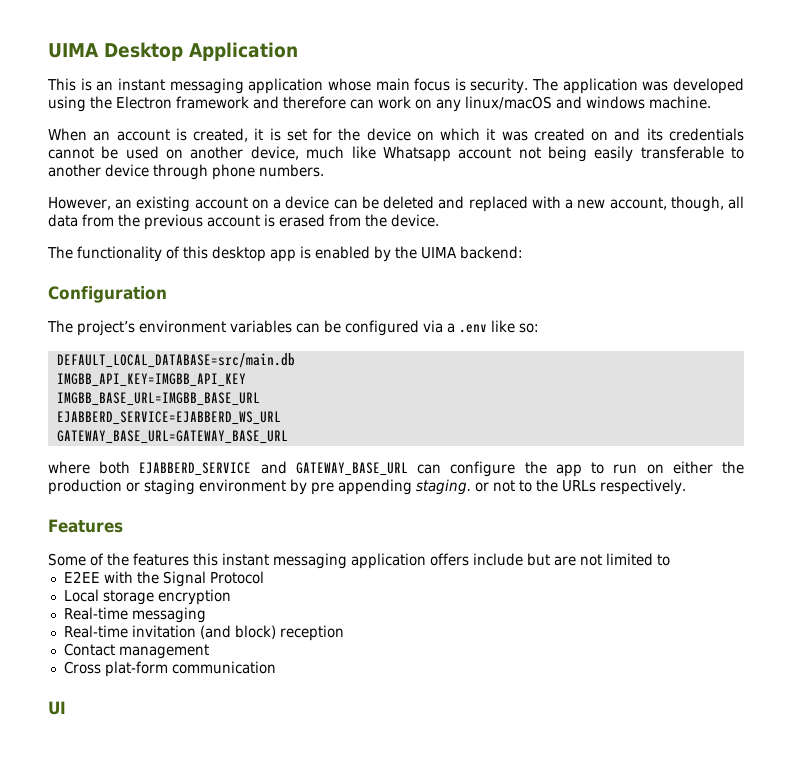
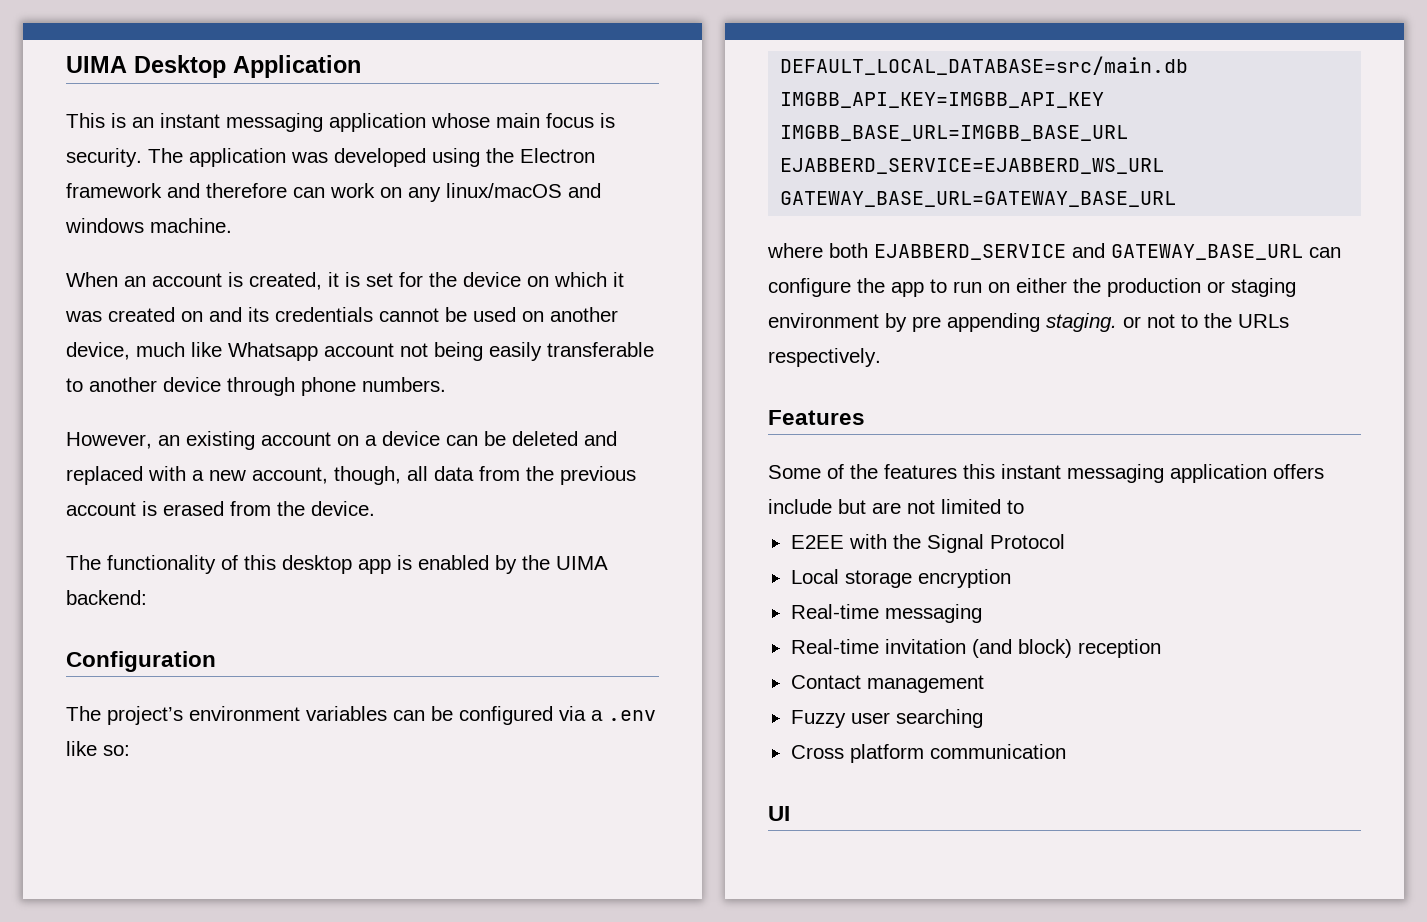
(209, 651) none -> [790,709,983,728] // Fuzzy user searching
[104,661,168,677] plat-form -> [849,744,924,763] platform

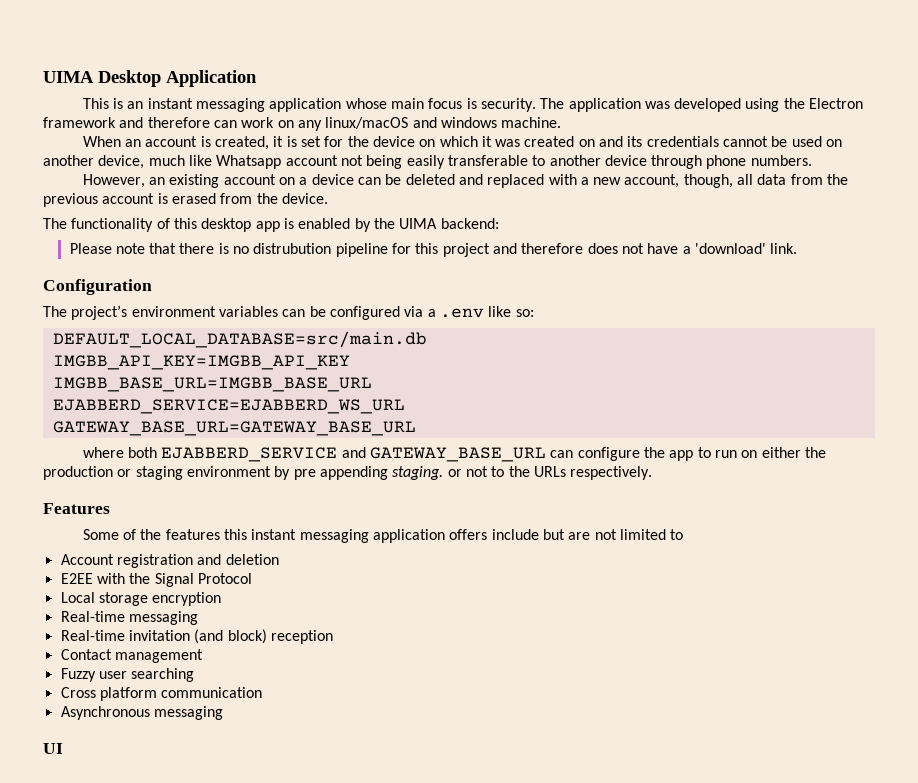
(147, 597) none -> [69,243,798,257] // Please note that there is no distrubution pipeline for this project and therefore does not have a 'download' link.
(1024, 507) none -> [60,554,279,568] // Account registration and deletion
(1066, 751) none -> [60,706,223,720] // Asynchronous messaging

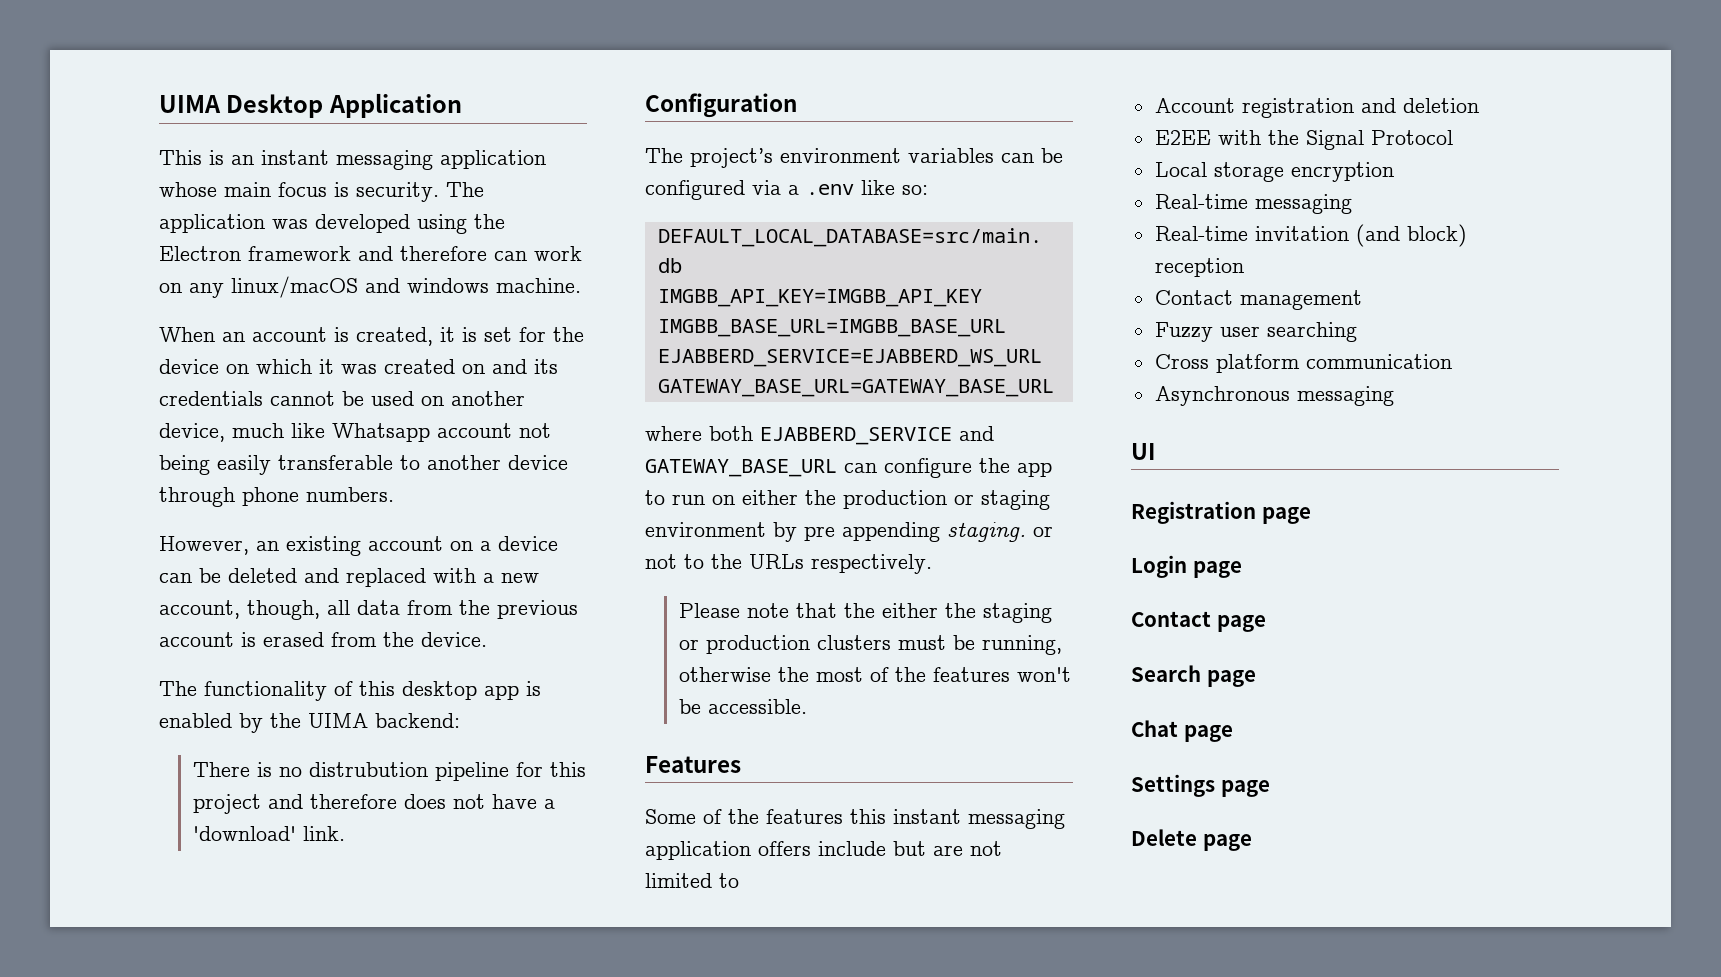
[69,243,215,254] Please note that there -> [192,762,250,777] There
(653, 473) none -> [678,603,1052,623] [678,635,1062,655] [678,667,1071,682] [678,699,807,714] // Please note that the either the staging or production clusters must be running, otherwise the most of the features won't be accessible.
(63, 748) none -> [1131,501,1311,524] [1131,555,1242,578] [1131,611,1266,632] [1131,665,1256,687] [1131,720,1233,742] [1131,774,1270,797] [1131,829,1252,851] // Registration page // Login page // Contact page // Search page // Chat page // Settings page // Delete page

